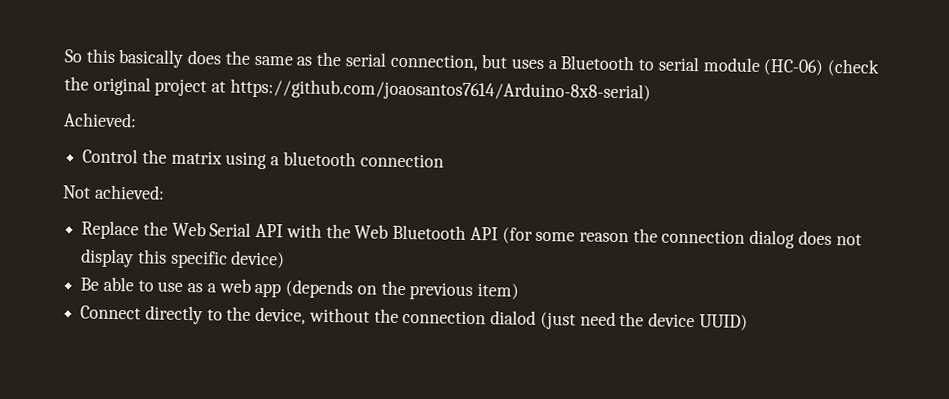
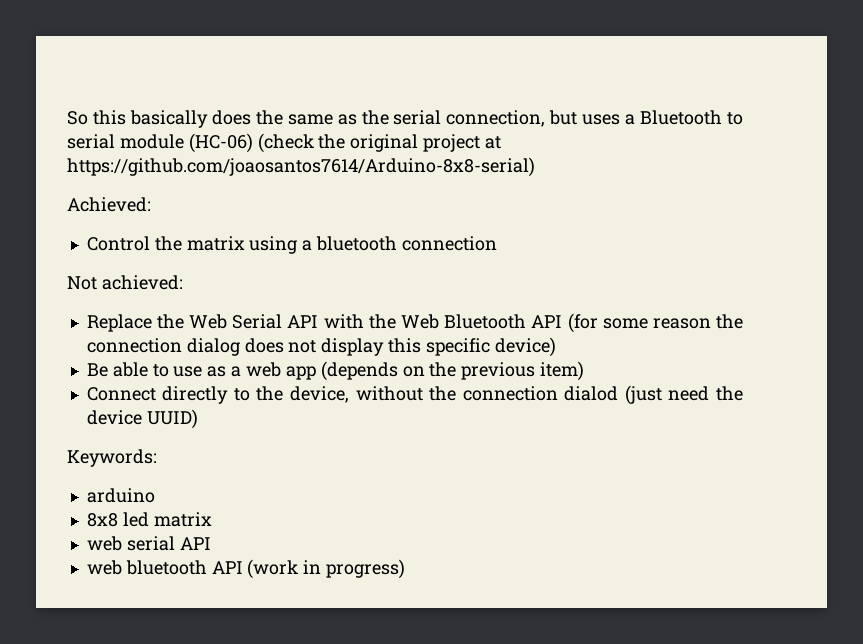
(748, 322) none -> [67,449,157,467] [86,488,155,503] [86,512,212,527] [86,536,211,551] [86,559,406,579] // Keywords: // arduino // 8x8 led matrix // web serial API // web bluetooth API (work in progress)

